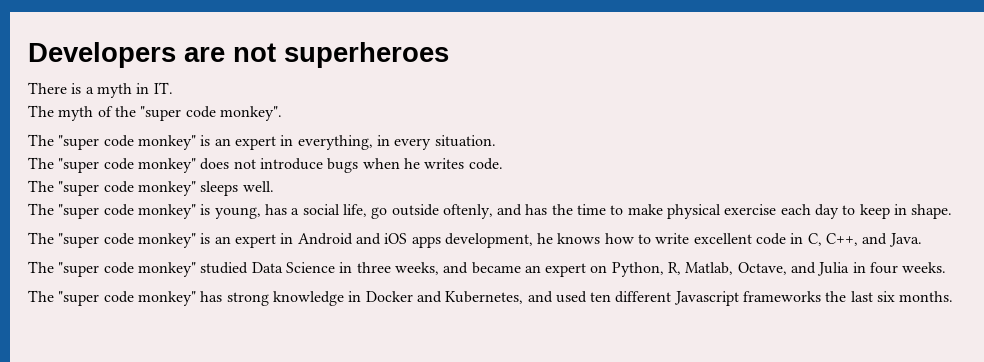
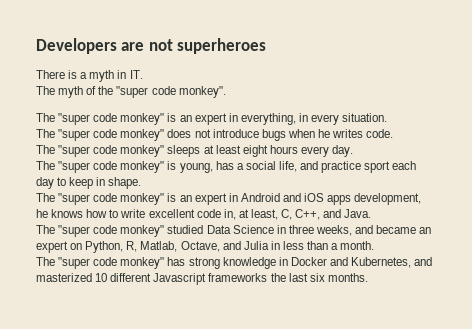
[242,181,274,192] well. -> [203,145,354,157] at least eight hours every day.
[371,204,777,219] go outside oftenly, and has the time to make physical exercise -> [300,161,391,173] and practice sport
[790,233,804,244] in -> [223,209,278,220] in, at least,
[870,262,947,274] four weeks. -> [282,241,375,250] less than a month.
[555,291,612,303] used ten -> [36,273,108,282] masterized 10

